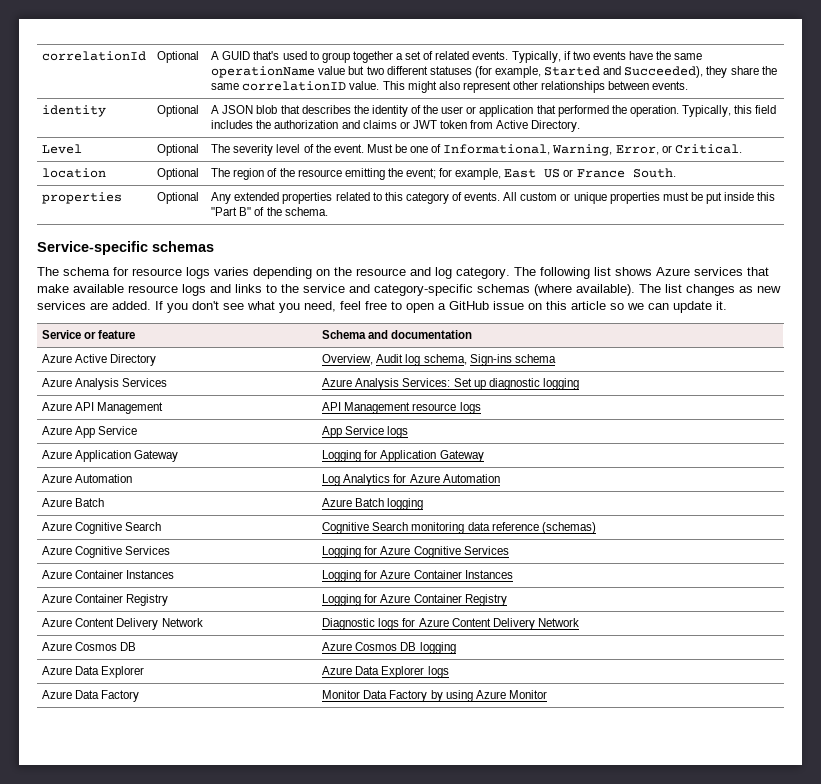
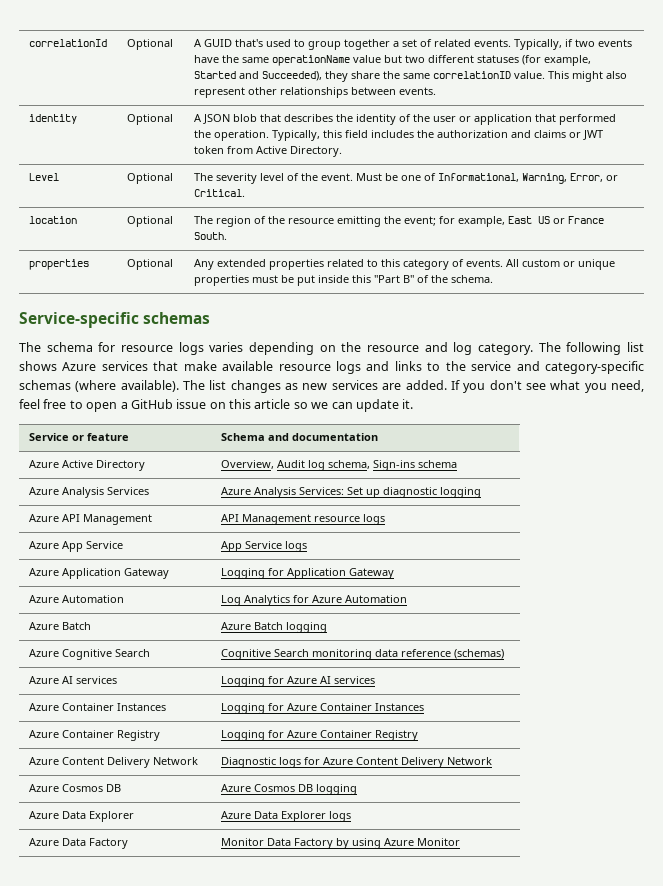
[75,546,171,558] [322,546,509,558] Cognitive Services | Logging for Azure Cognitive Services -> [61,676,117,684] [220,676,375,687] AI services | Logging for Azure AI services

